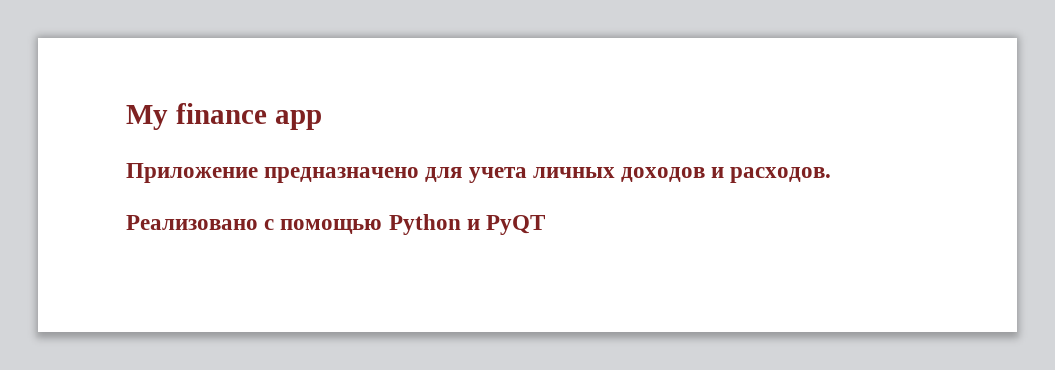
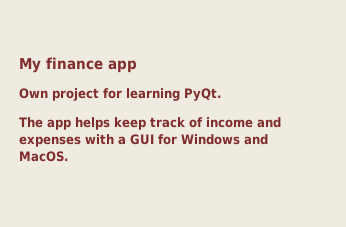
[126,163,832,183] [126,214,546,235] Приложение предназначено для учета личных доходов и расходов. // Реализовано с помощью Python и PyQT -> [19,88,221,101] [19,117,281,130] [19,134,268,147] [19,151,68,162] Own project for learning PyQt. // The app helps keep track of income and expenses with a GUI for Windows and MacOS.

